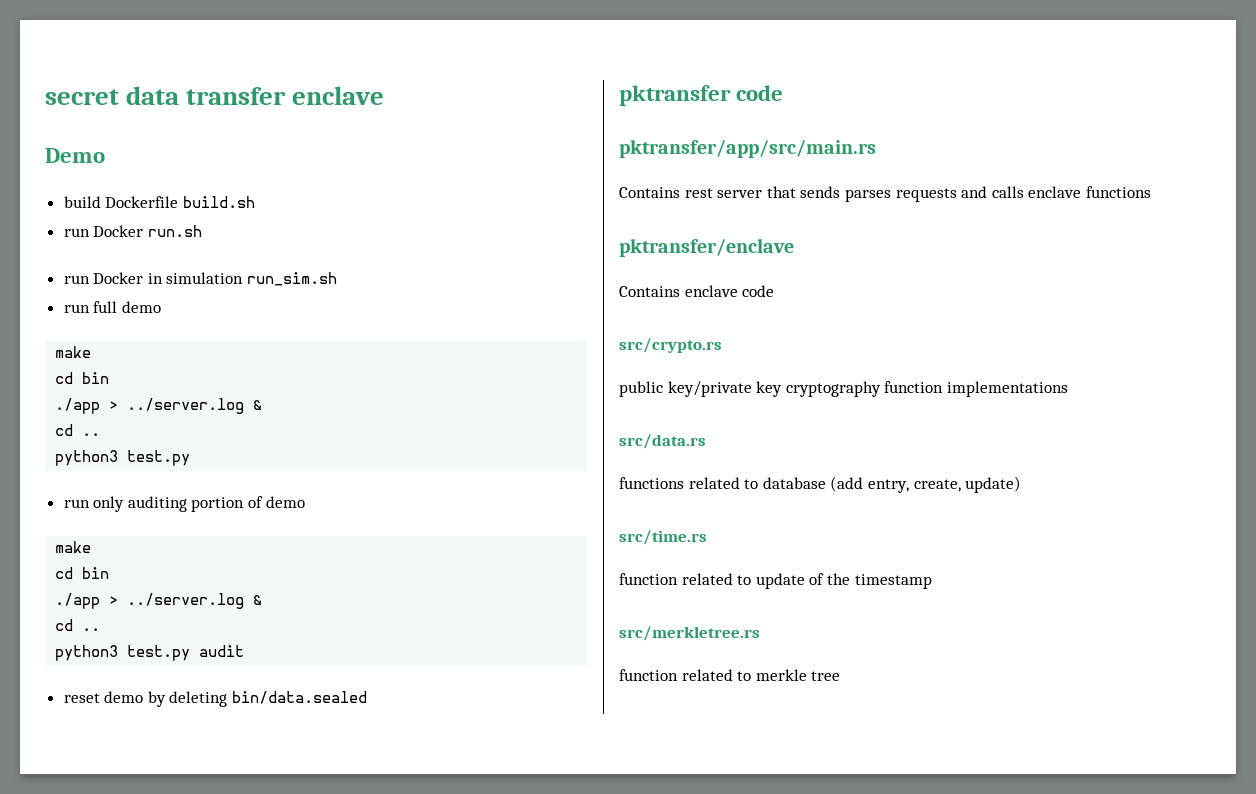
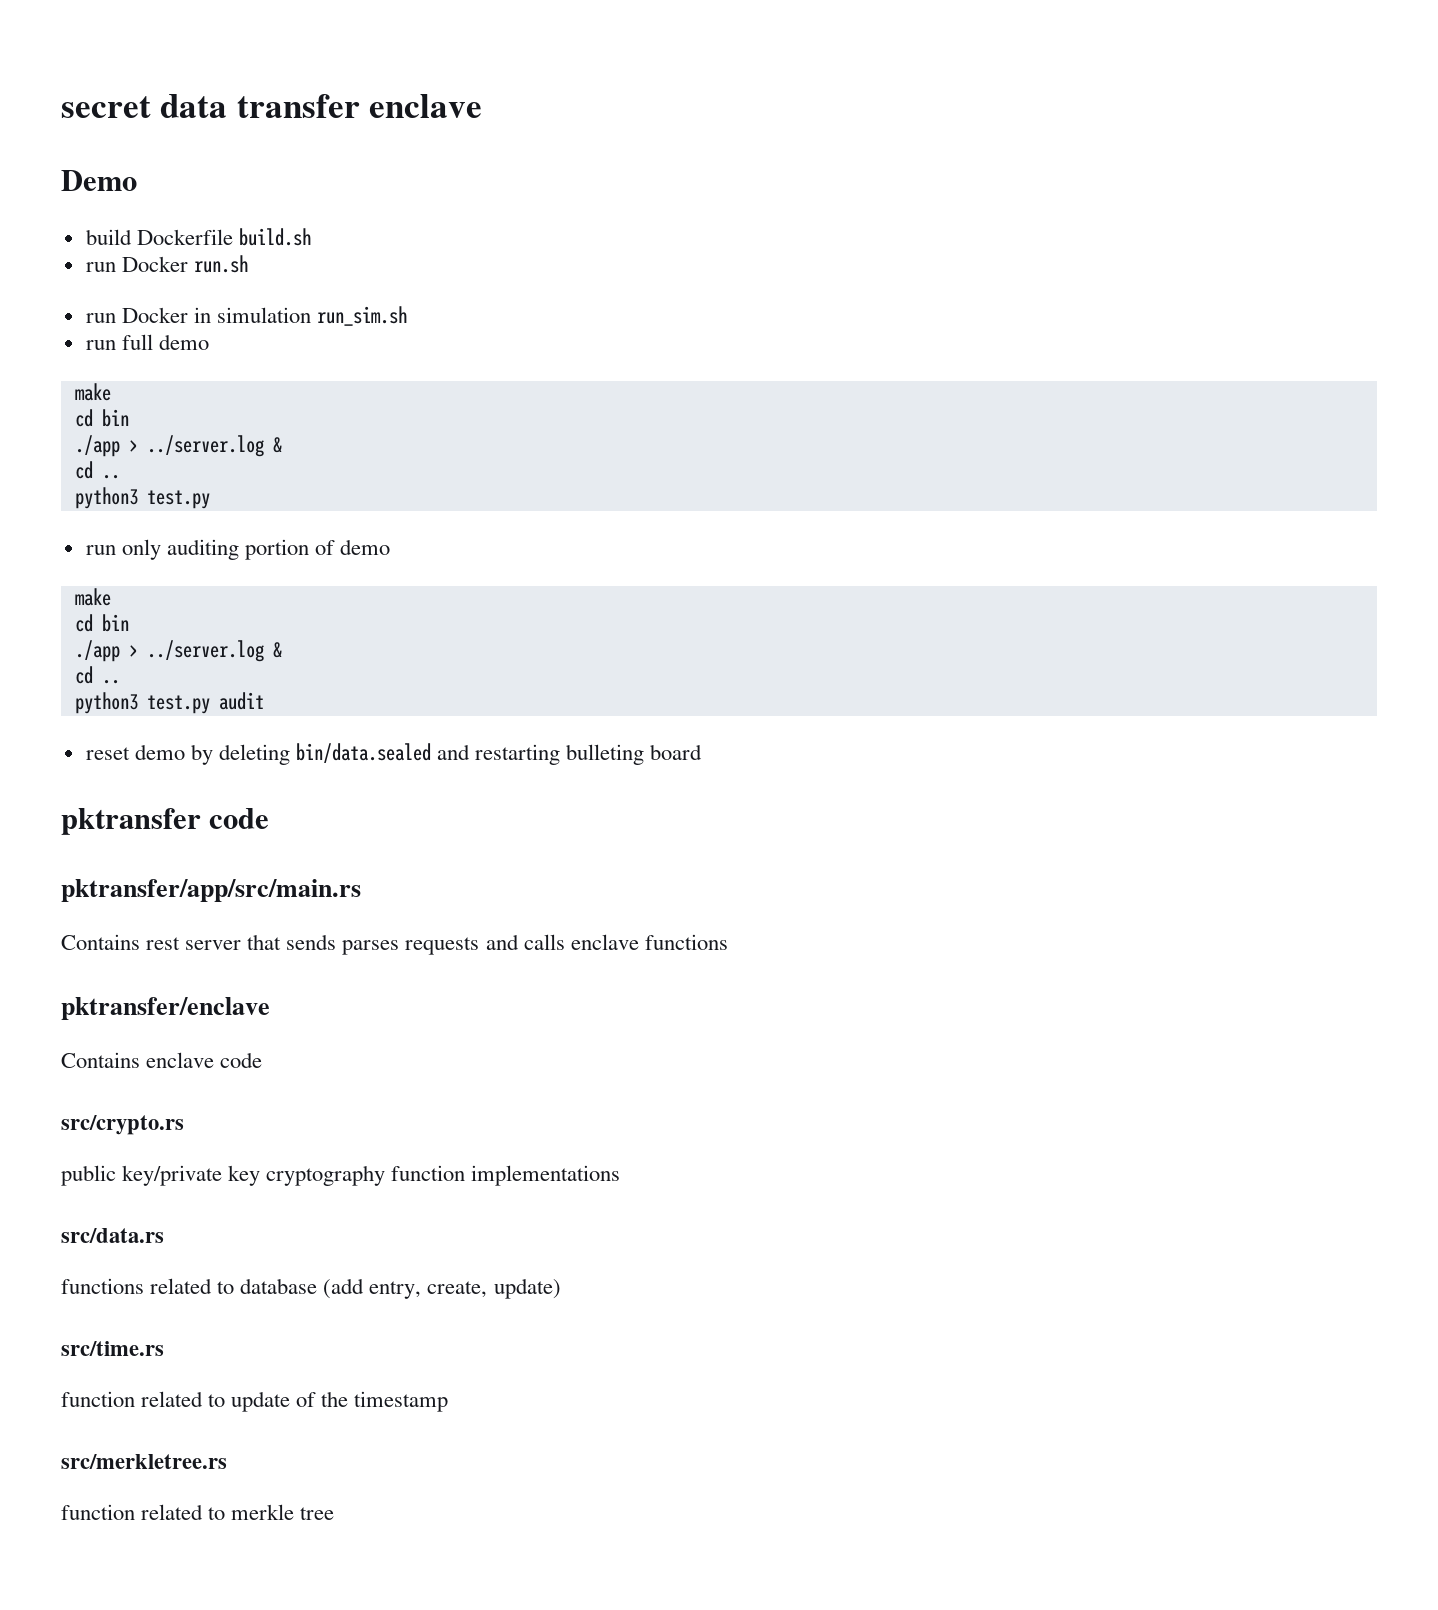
(368, 697) none -> [437,744,703,765] and restarting bulleting board

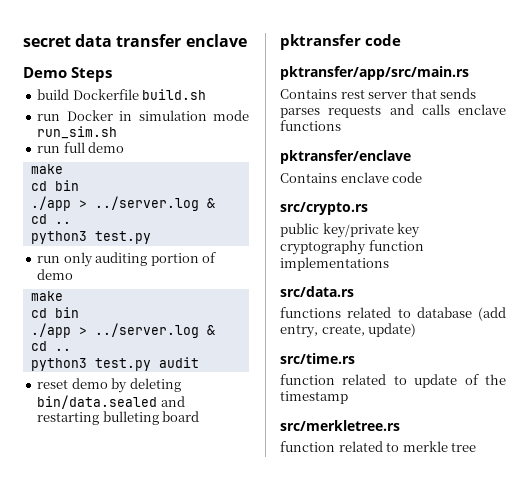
(137, 180) none -> [71,67,112,82] Steps
[85,255,248,273] // run Docker run.sh -> (207, 94) none
(311, 315) none -> [213,110,249,121] mode

